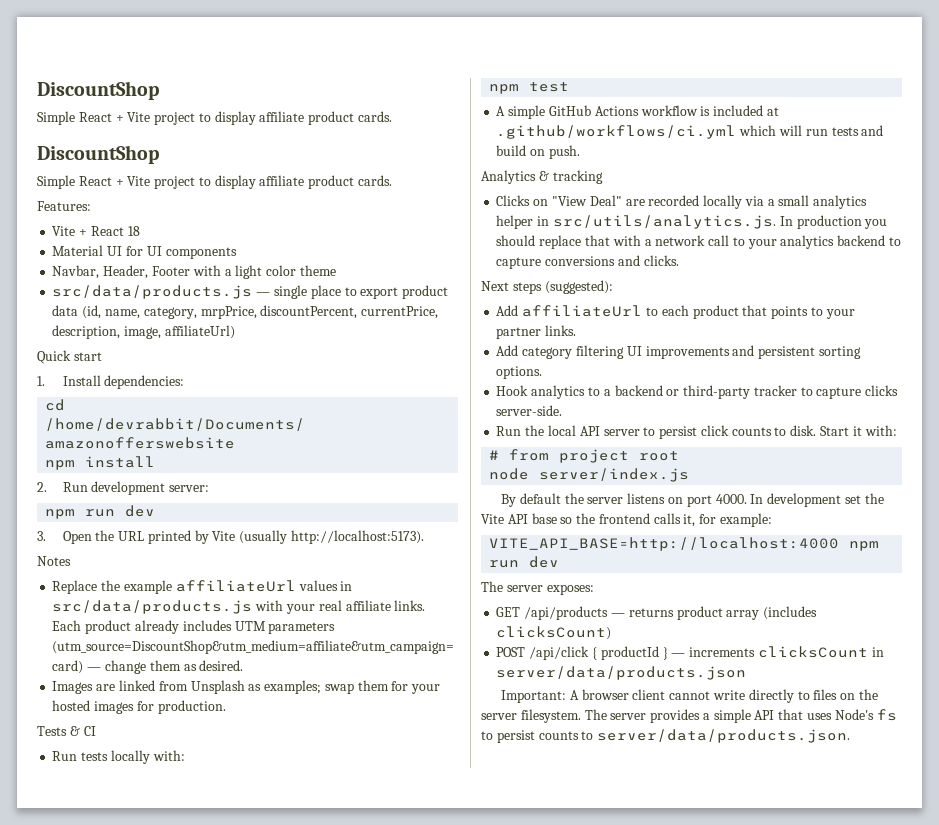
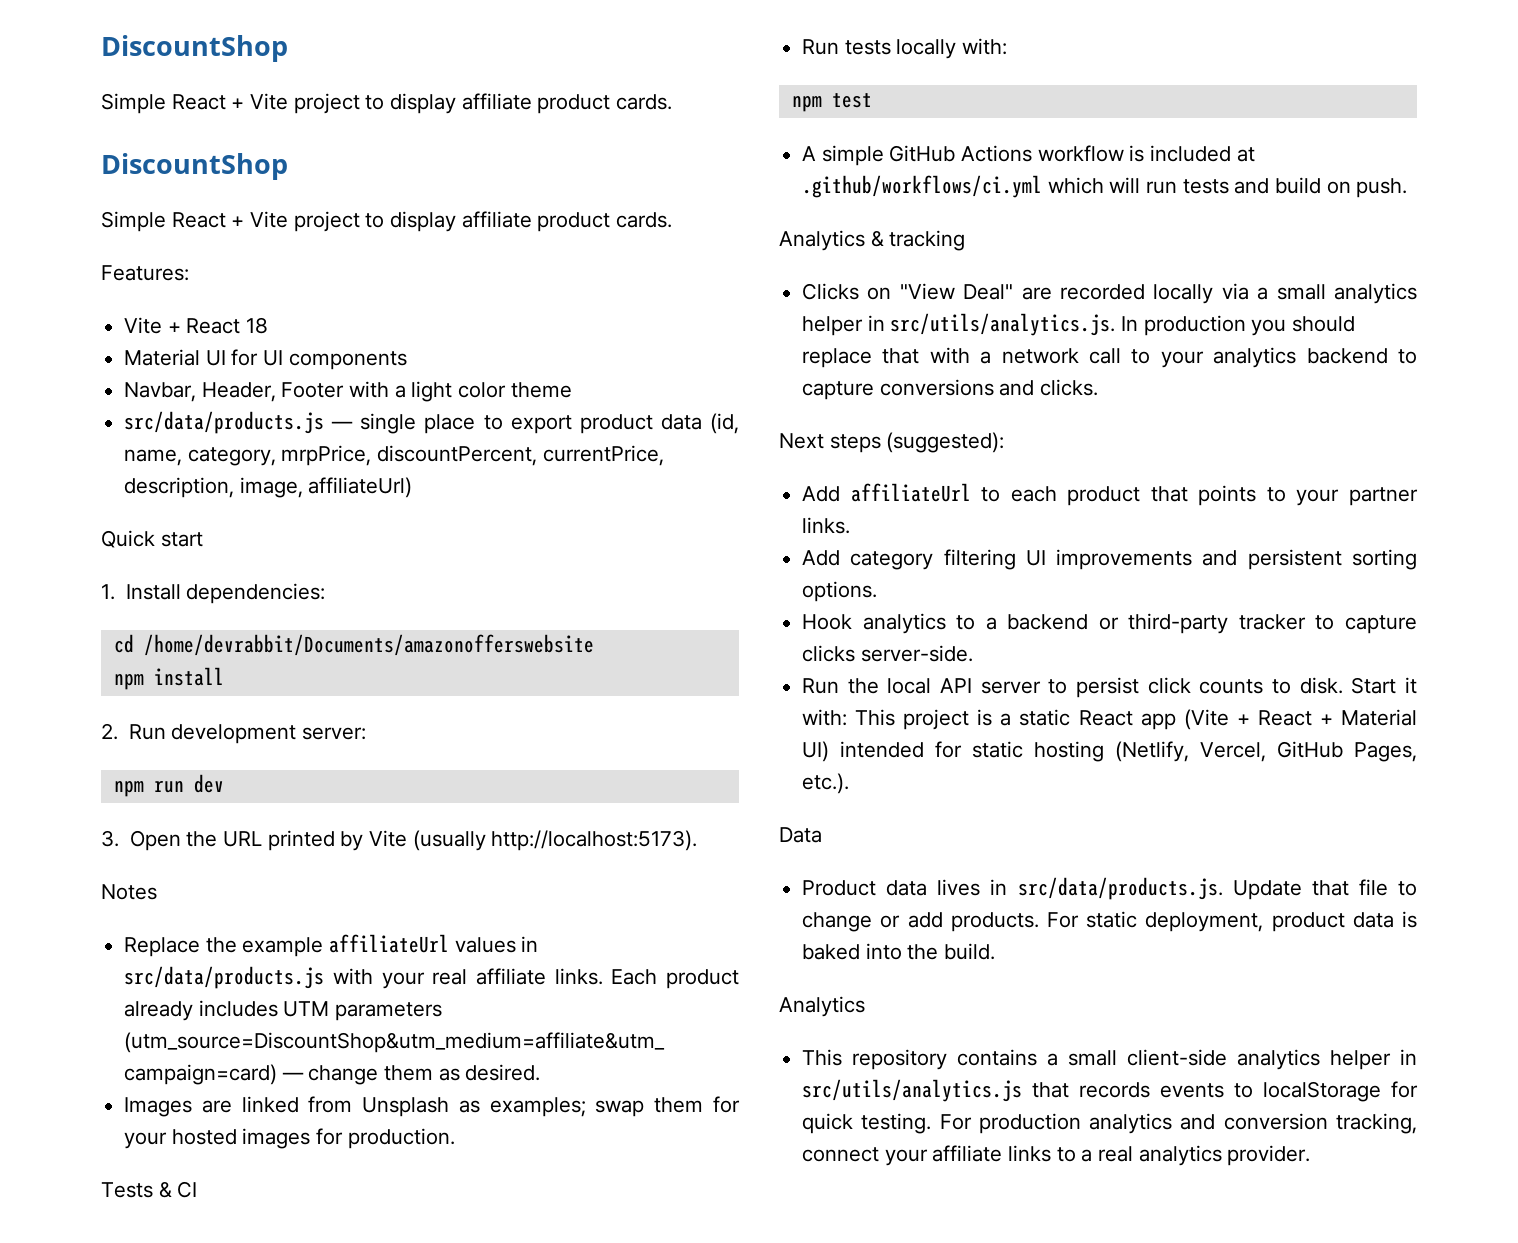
[489,449,680,463] [489,468,690,482] [501,493,884,507] [481,513,773,527] [489,537,880,551] [489,556,560,568] [481,581,594,595] [496,606,818,620] [496,626,612,640] [496,646,884,660] [496,666,747,680] [501,689,878,703] [481,709,897,723] [481,729,851,743] // # from project root // node server/index.js // By default the server listens on port 4000. In development set the Vite API base so the frontend calls it, for example: // VITE_API_BASE=http://localhost:4000 npm run dev // The server exposes: // GET /api/products — returns product array (includes clicksCount) // POST /api/click { productId } — increments clicksCount in server/data/products.json // Important: A browser client cannot write directly to files on the server filesystem. The server provides a simple API that uses Node's fs to persist counts to server/data/products.json. -> [855,709,1417,730] [802,741,1417,762] [802,773,850,794] [779,827,822,843] [802,877,1417,900] [802,911,1417,932] [802,943,996,960] [779,996,865,1017] [802,1049,1417,1070] [802,1079,1418,1102] [802,1113,1417,1134] [802,1145,1311,1166] This project is a static React app (Vite + React + Material UI) intended for static hosting (Netlify, Vercel, GitHub Pages, etc.). // Data // Product data lives in src/data/products.js. Update that file to change or add products. For static deployment, product data is baked into the build. // Analytics // This repository contains a small client-side analytics helper in src/utils/analytics.js that records events to localStorage for quick testing. For production analytics and conversion tracking, connect your affiliate links to a real analytics provider.

